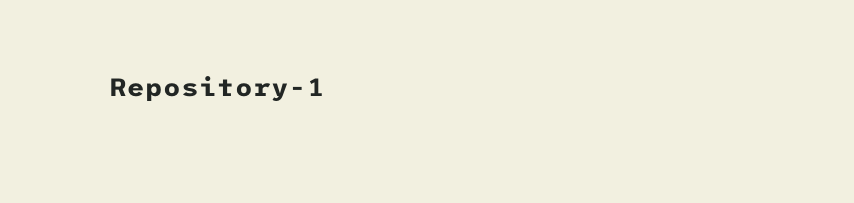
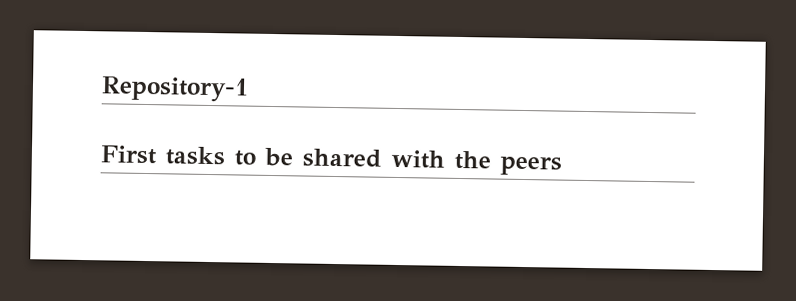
(325, 89) none -> [100,145,562,176] // First tasks to be shared with the peers

